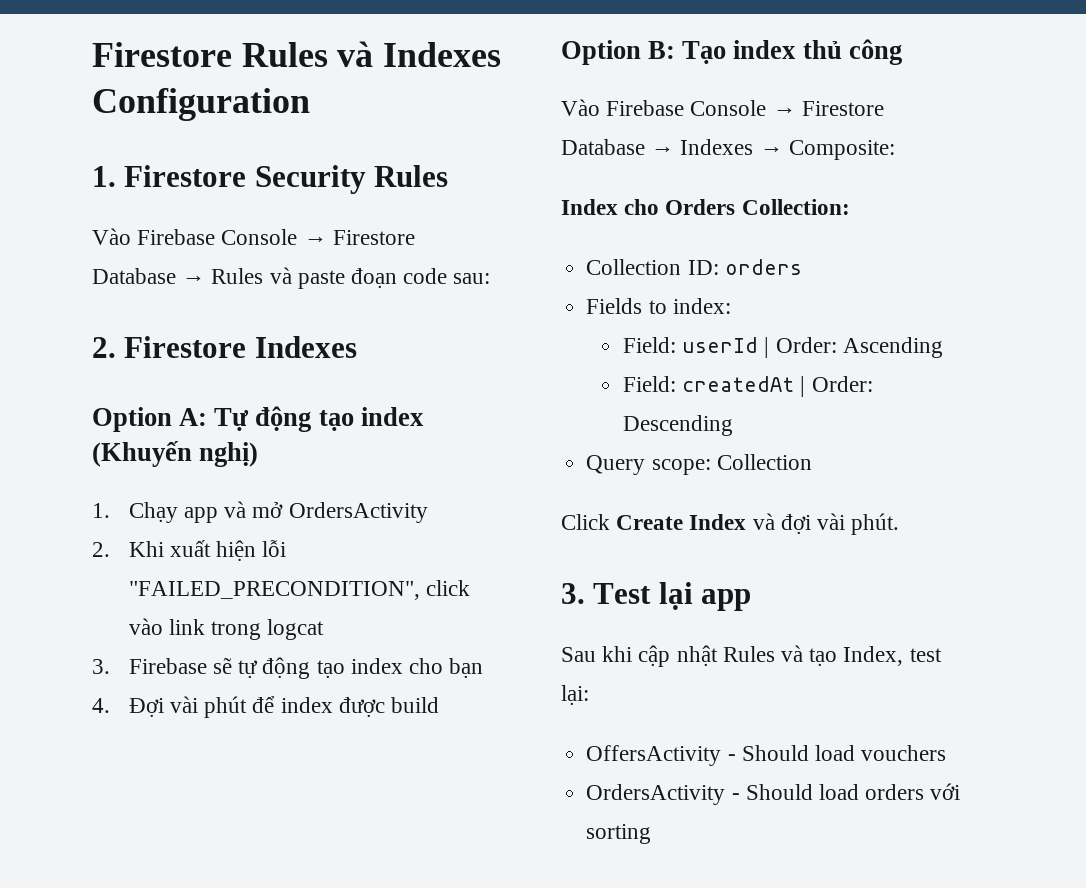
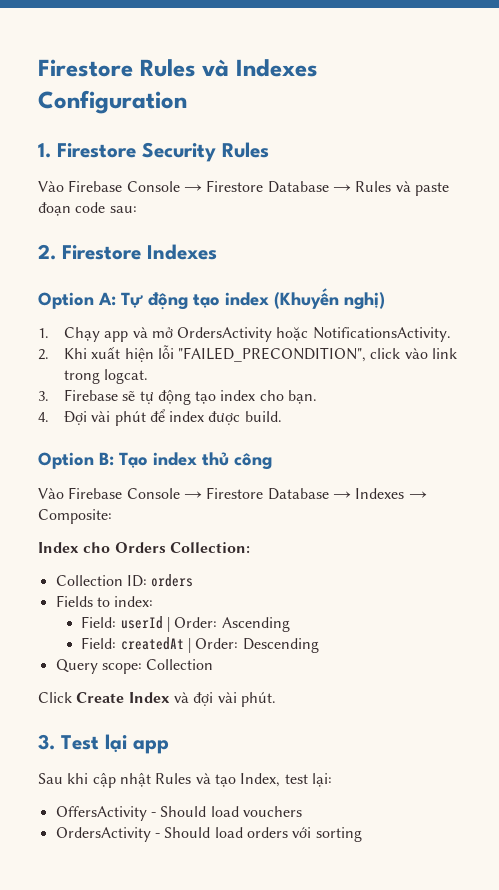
(428, 512) none -> [276,327,451,342] hoặc NotificationsActivity.
[267,619,325,640] logcat -> [104,369,149,384] logcat.
[449,658,484,678] bạn -> [288,390,318,404] bạn.
[390,697,439,713] build -> [244,411,282,422] build.

